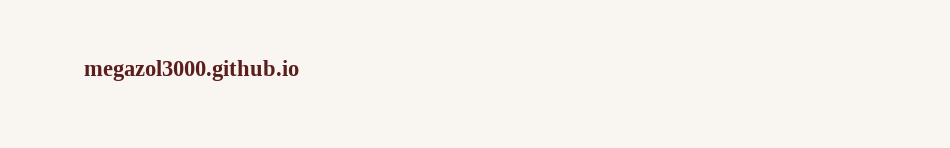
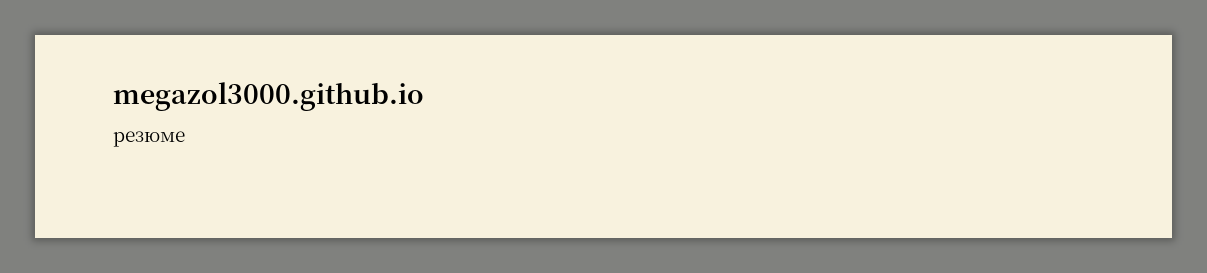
(299, 70) none -> [113,131,185,147] // резюме

